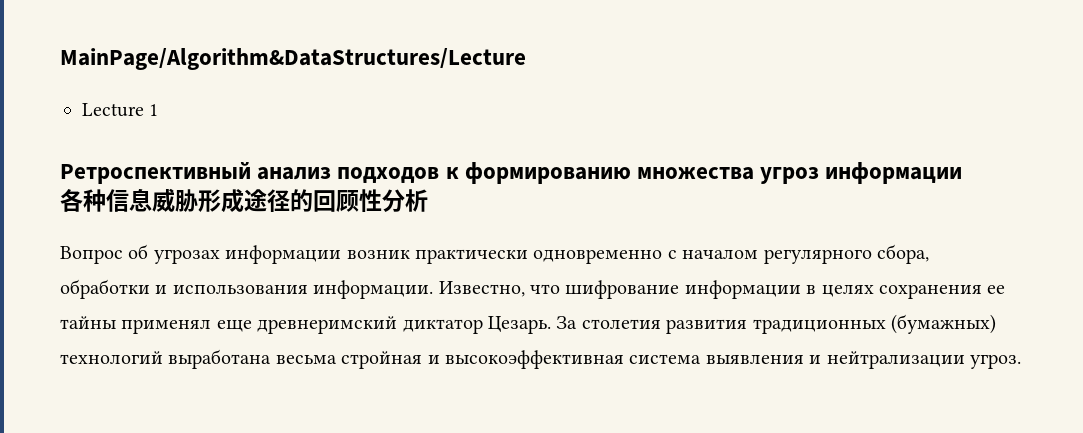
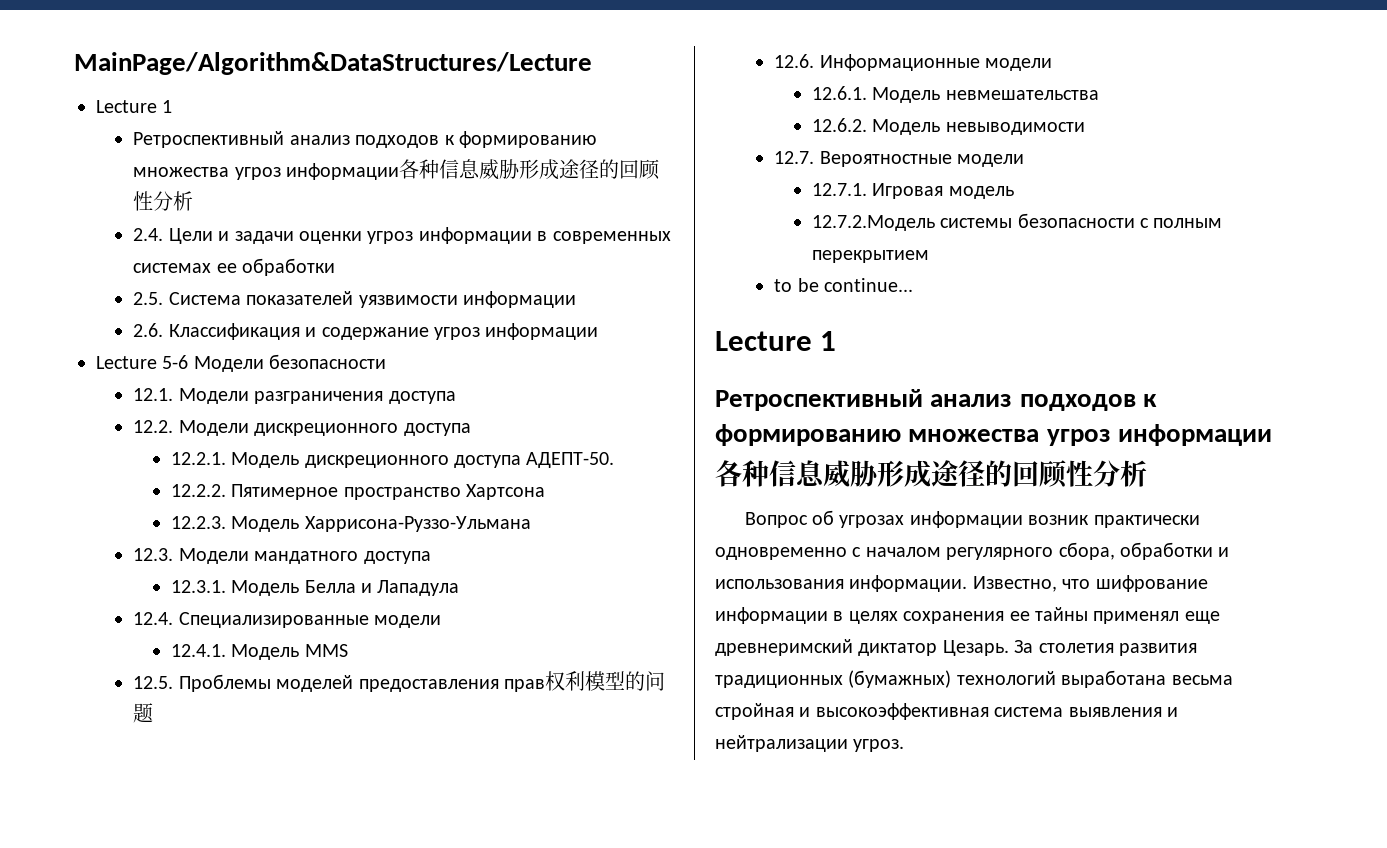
(159, 110) none -> [133,131,596,148] [133,159,661,180] [133,191,194,211] [133,227,671,244] [133,258,336,276] [133,291,576,308] [133,323,599,340] [96,354,387,372] [133,388,456,404] [133,420,471,436] [170,452,615,468] [170,484,545,500] [170,516,531,532] [133,548,431,564] [170,580,460,596] [133,612,442,628] [170,644,348,660] [133,671,665,692] [133,703,154,723] [774,54,1053,71] [811,86,1099,103] [811,118,1085,135] [774,151,1025,167] [811,183,1014,199] [811,213,1223,231] [811,250,929,263] [774,278,914,292] [715,331,837,351] // Ретроспективный анализ подходов к формированию множества угроз информации各种信息威胁形成途径的回顾性分析 // 2.4. Цели и задачи оценки угроз информации в современных системах ее обработки // 2.5. Система показателей уязвимости информации // 2.6. Классификация и содержание угроз информации // Lecture 5-6 Модели безопасности // 12.1. Модели разграничения доступа // 12.2. Модели дискреционного доступа // 12.2.1. Модель дискреционного доступа АДЕПТ-50. // 12.2.2. Пятимерное пространство Хартсона // 12.2.3. Модель Харрисона-Руззо-Ульмана // 12.3. Модели мандатного доступа // 12.3.1. Модель Белла и Лападула // 12.4. Специализированные модели // 12.4.1. Модель MMS // 12.5. Проблемы моделей предоставления прав权利模型的问题 // 12.6. Информационные модели // 12.6.1. Модель невмешательства // 12.6.2. Модель невыводимости // 12.7. Вероятностные модели // 12.7.1. Игровая модель // 12.7.2.Модель системы безопасности с полным перекрытием // to be continue... // Lecture 1

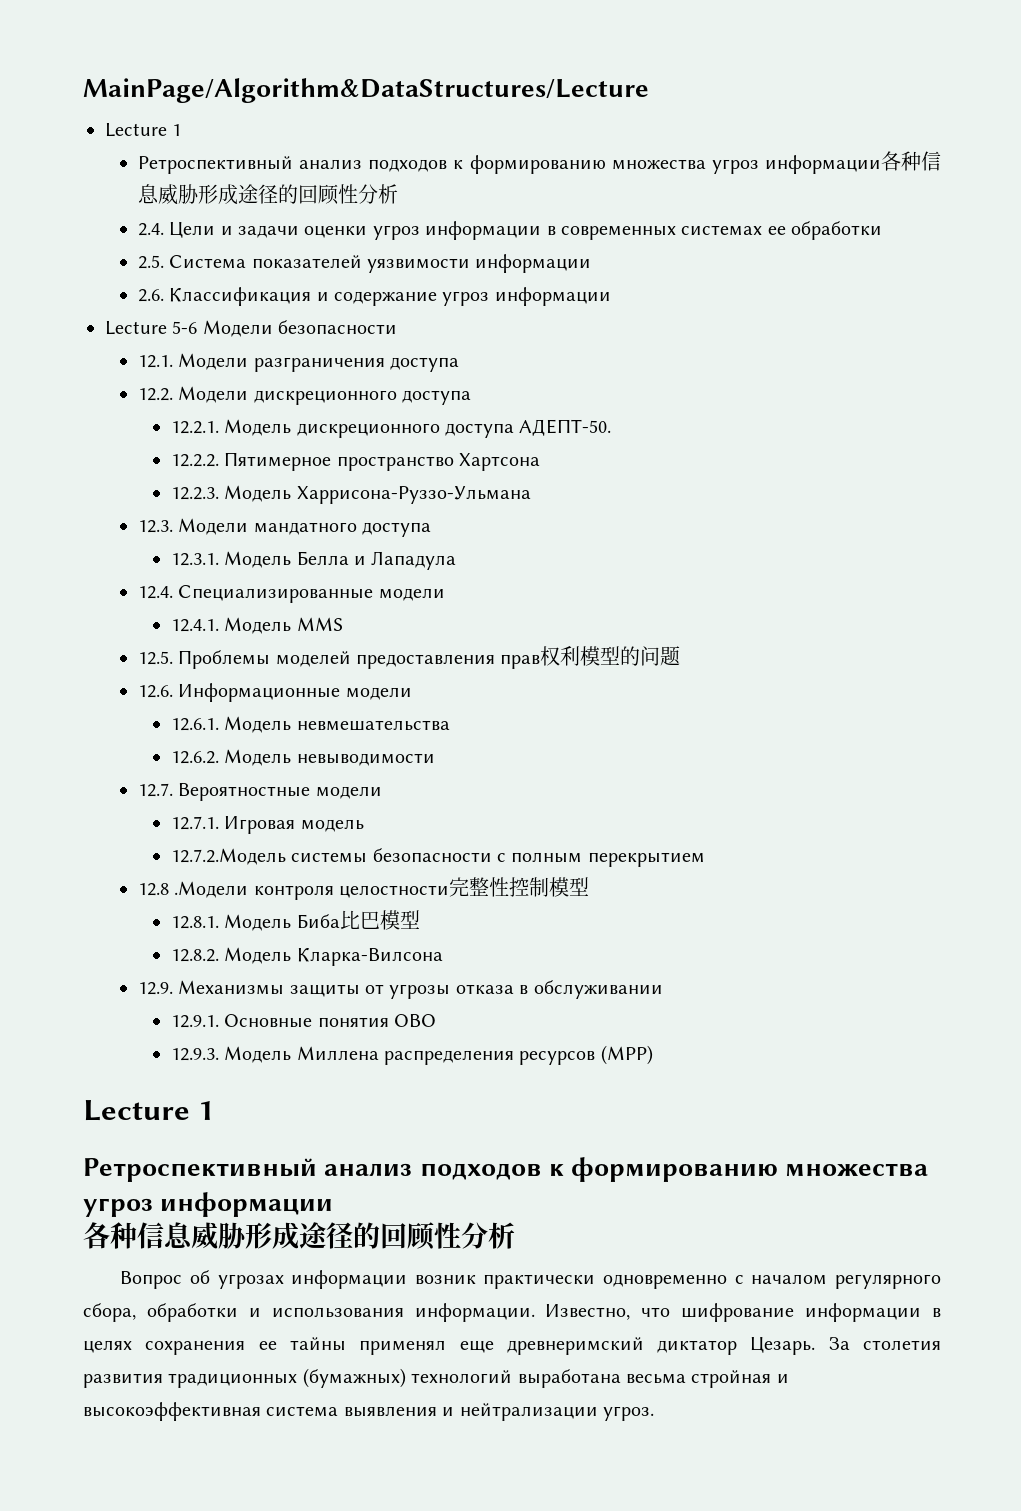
[774,278,914,292] to be continue... -> [137,877,590,900] [170,910,420,931] [170,947,443,966] [137,980,663,999] [170,1014,436,1028] [170,1045,653,1065] 12.8 .Модели контроля целостности完整性控制模型 // 12.8.1. Модель Биба比巴模型 // 12.8.2. Модель Кларка-Вилсона // 12.9. Механизмы защиты от угрозы отказа в обслуживании // 12.9.1. Основные понятия ОВО // 12.9.3. Модель Миллена распределения ресурсов (МРР)

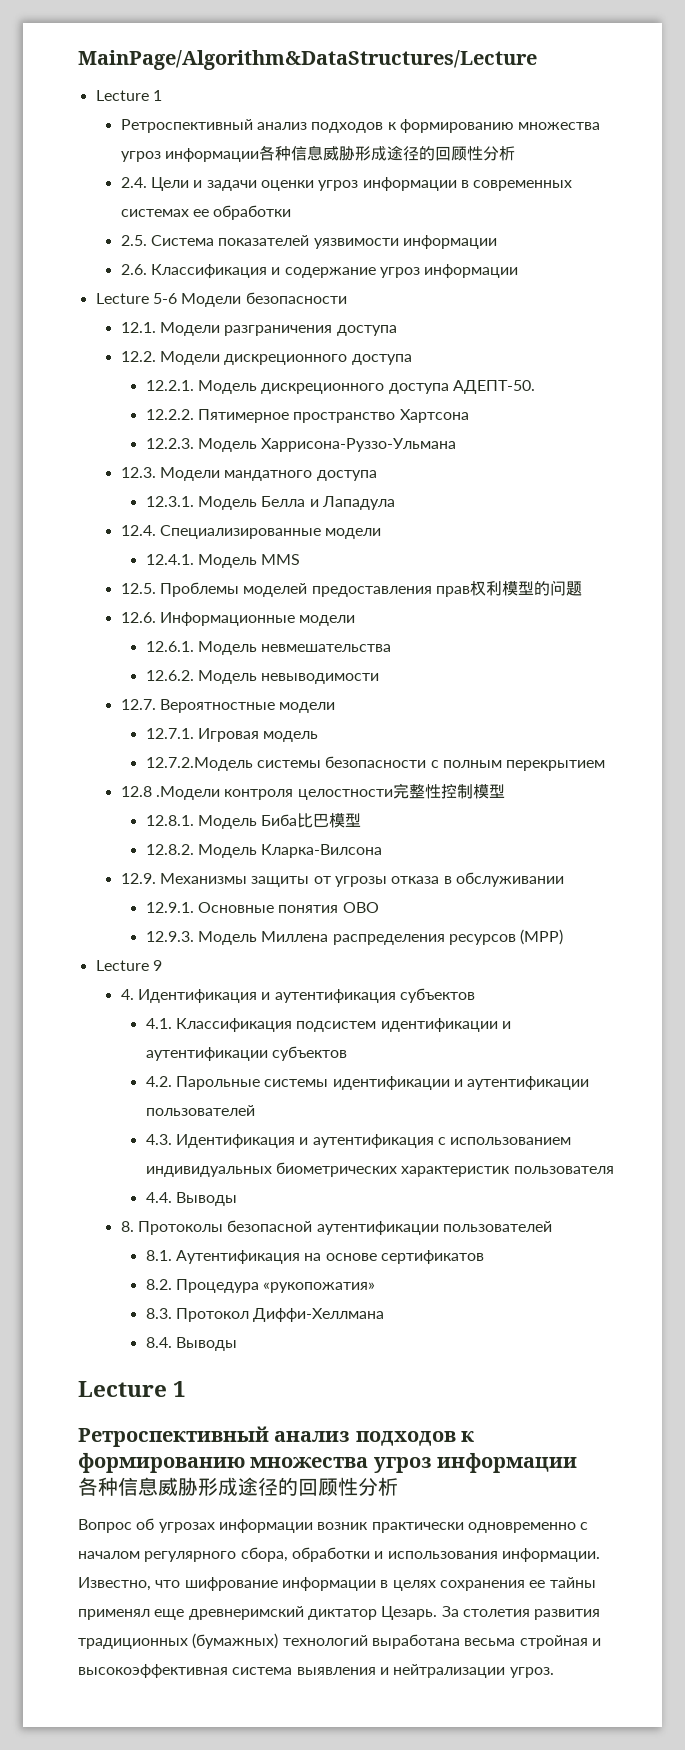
(653, 1055) none -> [95,960,162,971] [120,988,475,1003] [145,1018,512,1032] [145,1046,348,1061] [145,1076,590,1090] [145,1105,255,1116] [145,1134,572,1148] [145,1162,614,1177] [145,1192,238,1206] [120,1220,552,1235] [145,1250,485,1264] [145,1279,376,1293] [145,1308,385,1322] [145,1337,238,1351] // Lecture 9 // 4. Идентификация и аутентификация субъектов // 4.1. Классификация подсистем идентификации и аутентификации субъектов // 4.2. Парольные системы идентификации и аутентификации пользователей // 4.3. Идентификация и аутентификация с использованием индивидуальных биометрических характеристик пользователя // 4.4. Выводы // 8. Протоколы безопасной аутентификации пользователей // 8.1. Аутентификация на основе сертификатов // 8.2. Процедура «рукопожатия» // 8.3. Протокол Диффи-Хеллмана // 8.4. Выводы

